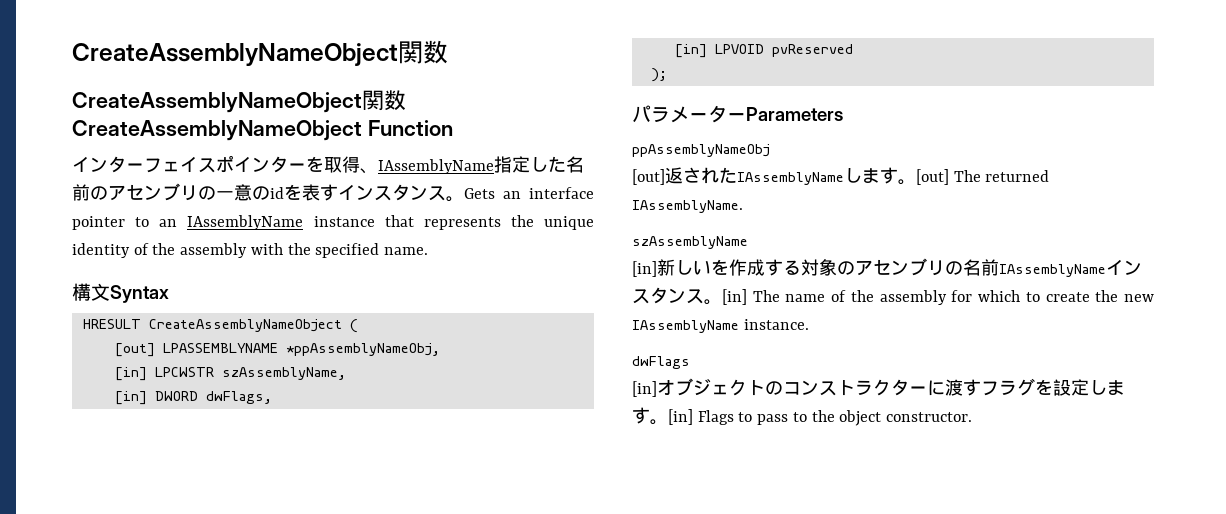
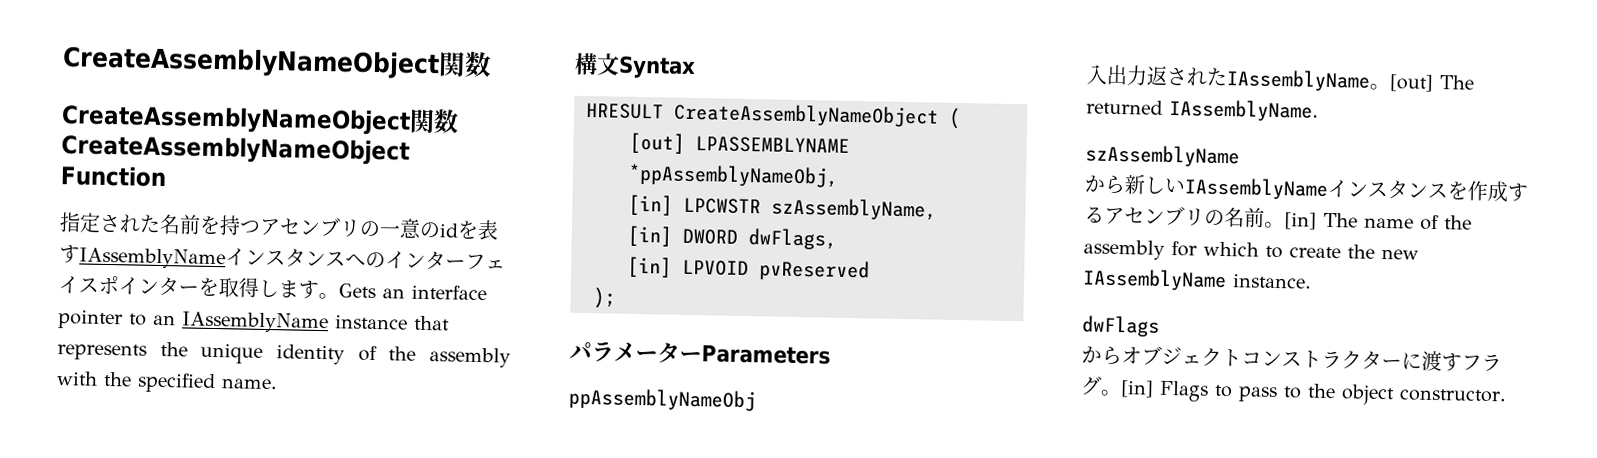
(453, 128) none -> [59,212,499,241] [59,245,386,270] 指定された名前を持つアセンブリの一意のidを表すIAssemblyNameインスタンスへの
[360,156,584,174] [72,183,446,201] 、IAssemblyName指定した名前のアセンブリの一意のidを表すインスタンス -> [258,279,319,299] します
[632,169,665,185] [out] -> [1086,64,1148,86] 入出力
[844,167,898,184] します -> (1371, 80) none
[632,259,711,277] [in]新しい -> [1084,174,1448,200] から新しいIAssemblyNameインスタンス
[801,259,855,276] 対象の -> (1105, 215) none
[999,259,1142,277] [632,287,704,304] IAssemblyNameインスタンス -> (1265, 217) none
[632,381,657,397] [in] -> [1081,345,1122,366] から
[765,381,783,395] の -> (1242, 358) none
[1035,379,1125,396] [632,407,650,424] を設定します -> (1102, 385) none

